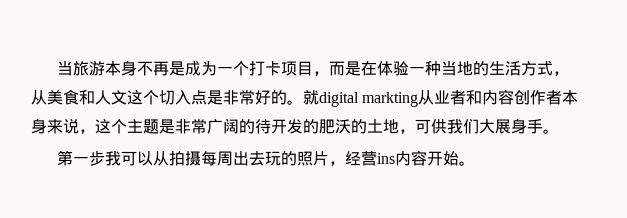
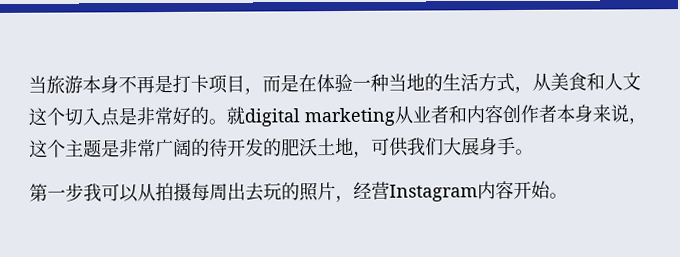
[184,61,249,76] 成为一个 -> (173, 84) none
[362,92,419,107] markting -> [304,107,395,127] marketing
[351,119,367,134] 的 -> (318, 147) none
[376,153,395,164] ins -> [389,184,478,202] Instagram

